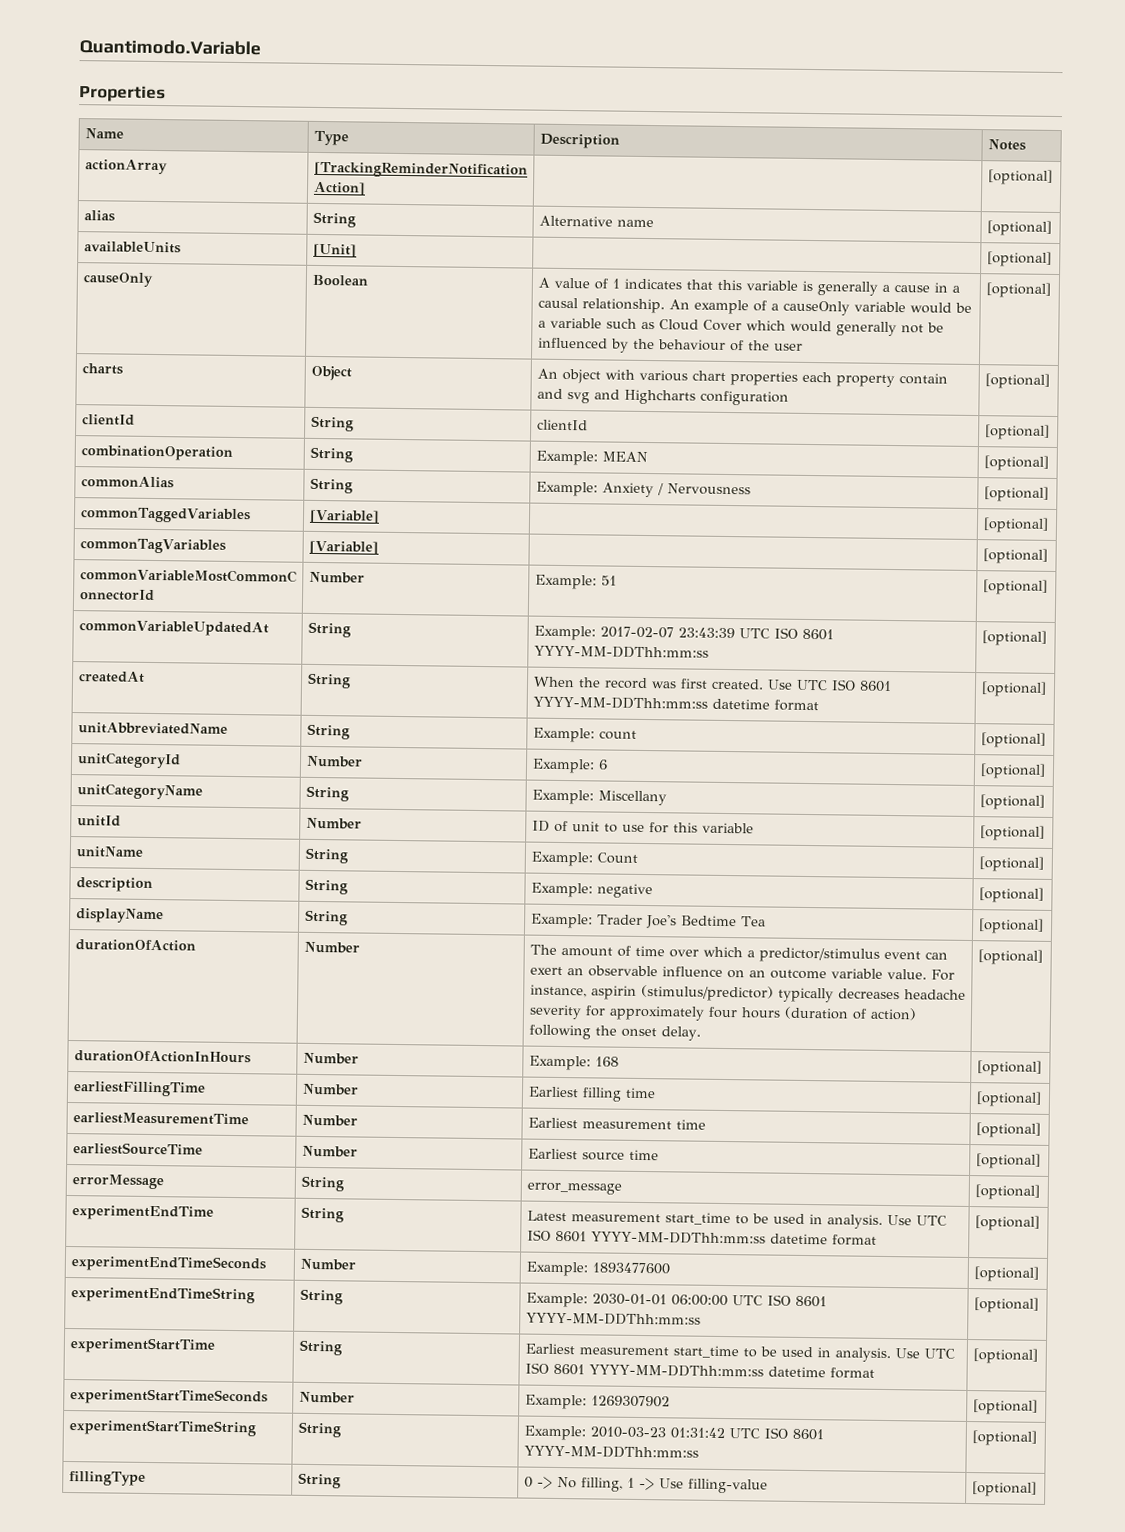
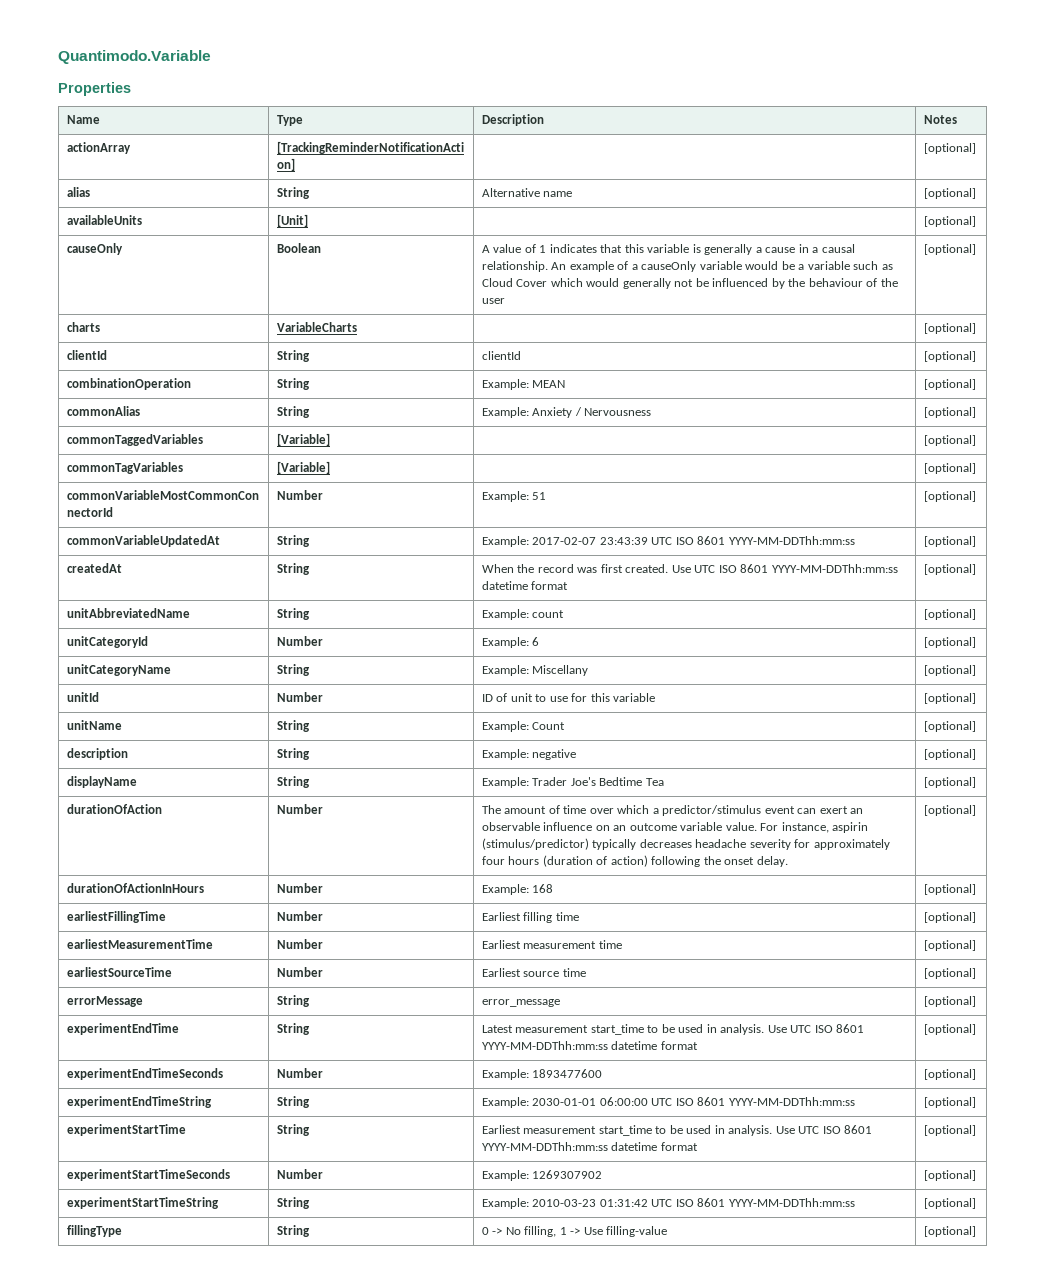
[310,365,352,381] [536,368,948,388] [536,388,789,406] Object | An object with various chart properties each property contain and svg and Highcharts configuration -> [276,322,357,332] VariableCharts |

